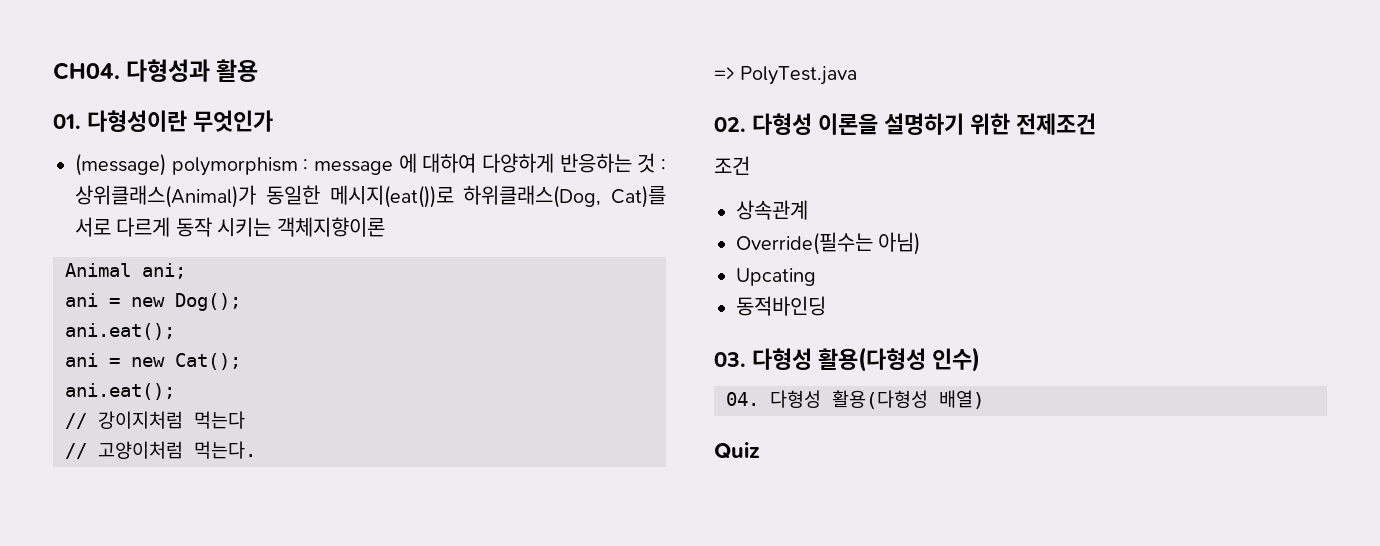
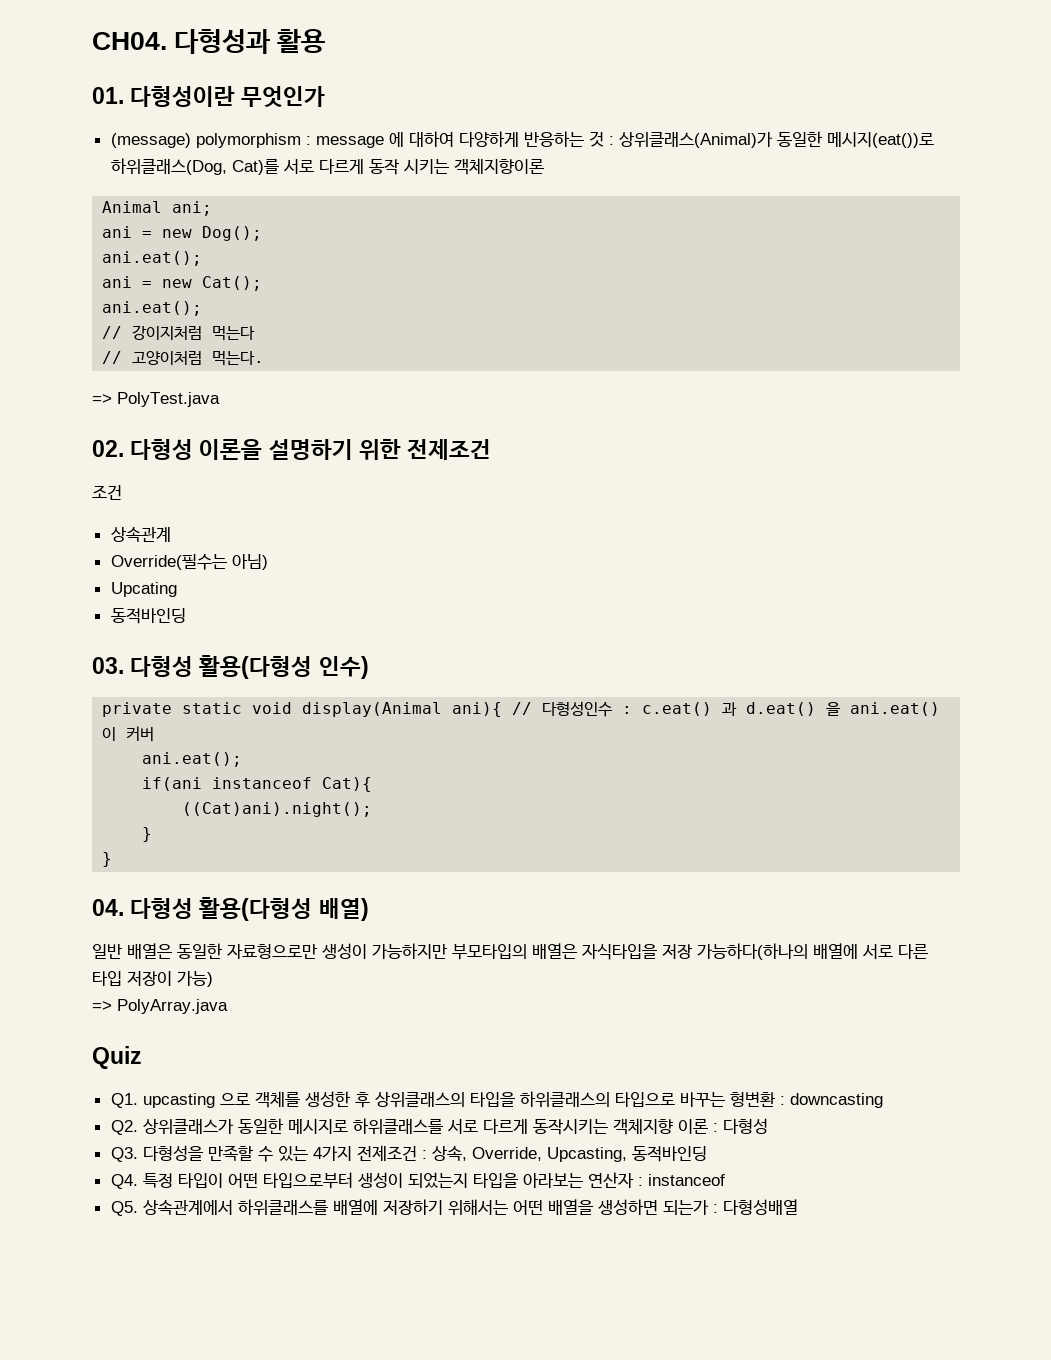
[726,390,984,409] [714,442,760,459] 04. 다형성 활용(다형성 배열) // Quiz -> [102,701,941,717] [102,726,155,742] [142,752,243,767] [142,777,373,792] [182,802,373,817] [142,827,153,842] [102,852,113,867] [92,897,369,921] [92,943,928,960] [92,971,213,987] [92,999,228,1014] [92,1046,142,1069] [110,1091,883,1108] [110,1118,768,1135] [110,1145,707,1162] [110,1172,725,1189] [110,1199,798,1216] private static void display(Animal ani){ // 다형성인수 : c.eat() 과 d.eat() 을 ani.eat() 이 커버 // ani.eat(); // if(ani instanceof Cat){ // ((Cat)ani).night(); // } // } // 04. 다형성 활용(다형성 배열) // 일반 배열은 동일한 자료형으로만 생성이 가능하지만 부모타입의 배열은 자식타입을 저장 가능하다(하나의 배열에 서로 다른 타입 저장이 가능) // => PolyArray.java // Quiz // Q1. upcasting 으로 객체를 생성한 후 상위클래스의 타입을 하위클래스의 타입으로 바꾸는 형변환 : downcasting // Q2. 상위클래스가 동일한 메시지로 하위클래스를 서로 다르게 동작시키는 객체지향 이론 : 다형성 // Q3. 다형성을 만족할 수 있는 4가지 전제조건 : 상속, Override, Upcasting, 동적바인딩 // Q4. 특정 타입이 어떤 타입으로부터 생성이 되었는지 타입을 아라보는 연산자 : instanceof // Q5. 상속관계에서 하위클래스를 배열에 저장하기 위해서는 어떤 배열을 생성하면 되는가 : 다형성배열

